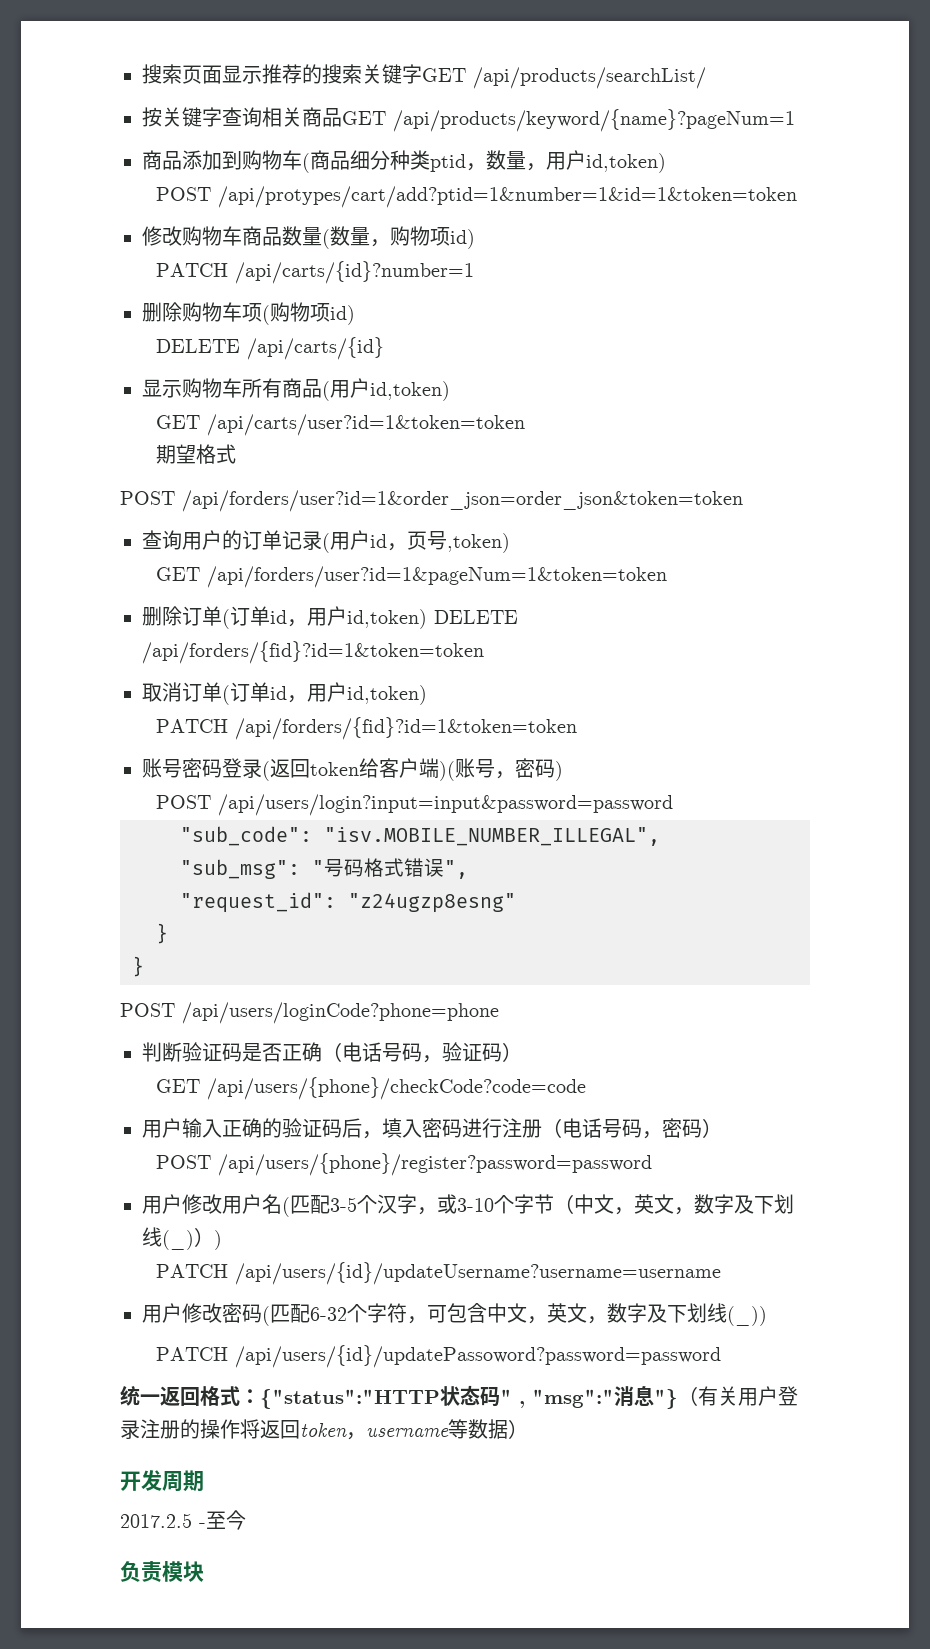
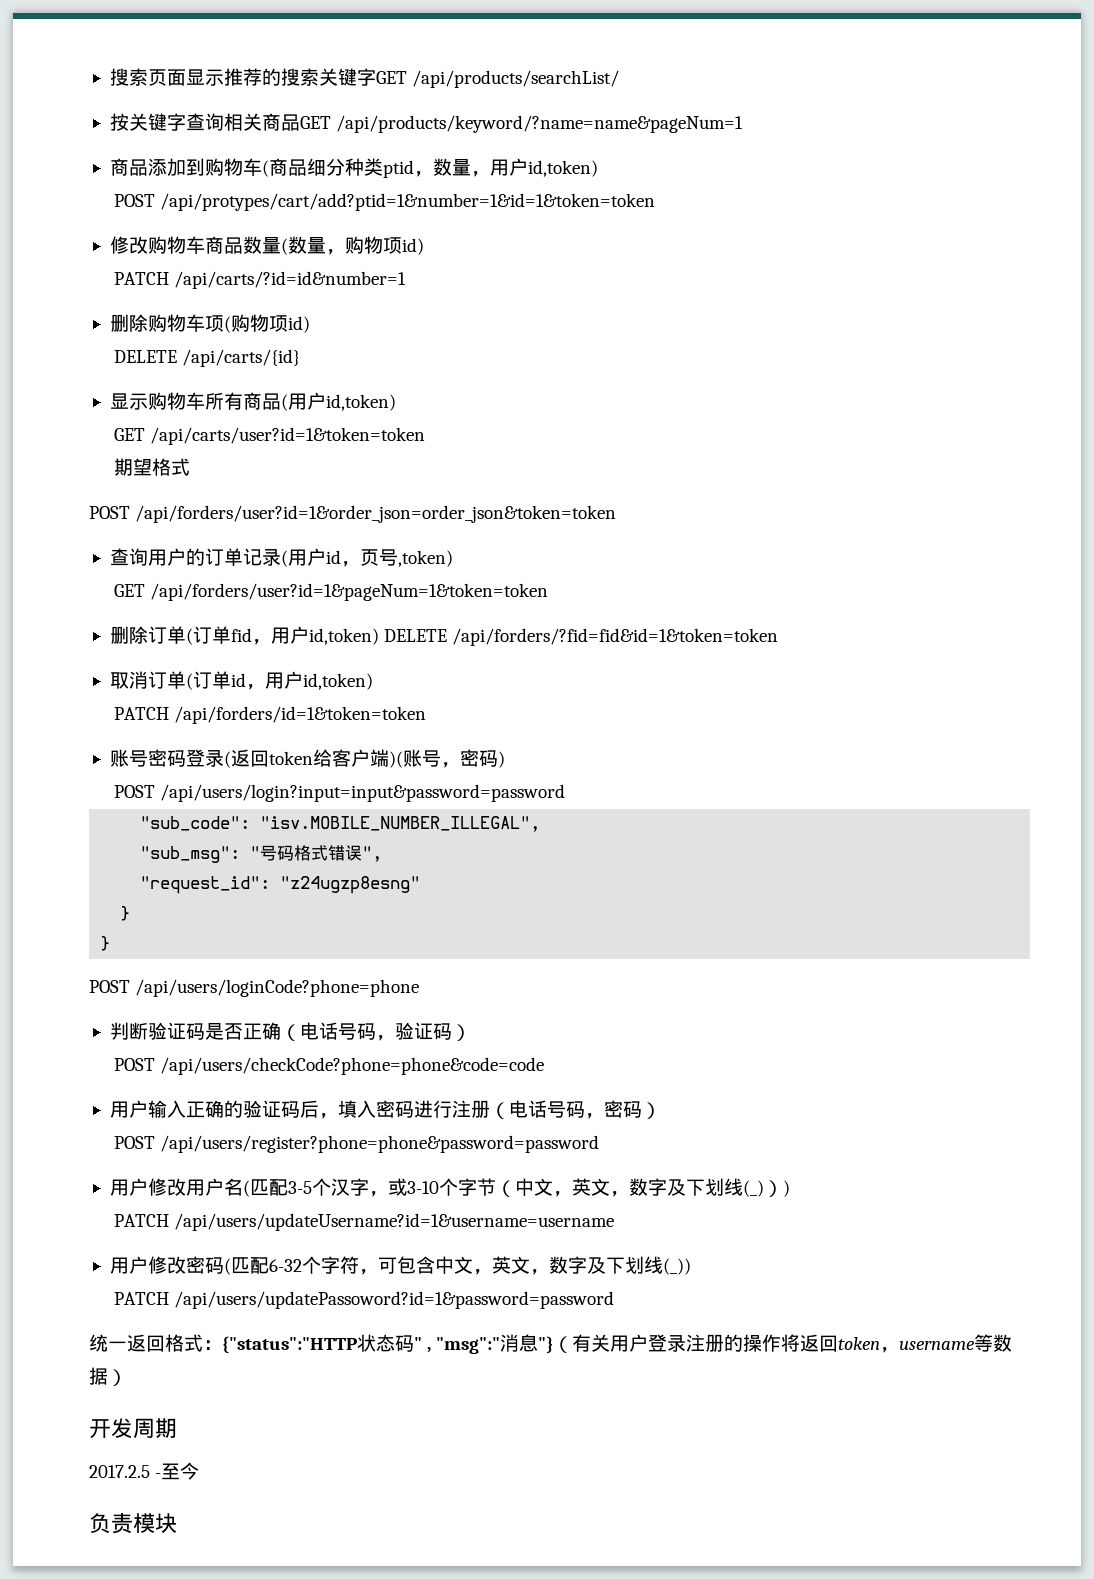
[393,109,795,132] /api/products/keyword/{name}?pageNum=1 -> [336,115,744,133] /api/products/keyword/?name=name&pageNum=1
[234,261,474,284] /api/carts/{id}?number=1 -> [173,271,406,289] /api/carts/?id=id&number=1
[270,610,287,624] id -> [230,628,252,642] fid
[142,641,484,664] /api/forders/{fid}?id=1&token=token -> [452,628,779,646] /api/forders/?fid=fid&id=1&token=token
[234,717,577,740] /api/forders/{fid}?id=1&token=token -> [173,706,426,724] /api/forders/id=1&token=token
[155,1077,586,1100] GET /api/users/{phone}/checkCode?code=code -> [113,1057,544,1075] POST /api/users/checkCode?phone=phone&code=code
[217,1153,652,1176] /api/users/{phone}/register?password=password -> [159,1135,599,1153] /api/users/register?phone=phone&password=password
[234,1262,721,1285] /api/users/{id}/updateUsername?username=username -> [173,1213,614,1231] /api/users/updateUsername?id=1&username=username
[234,1345,721,1368] /api/users/{id}/updatePassoword?password=password -> [173,1291,614,1309] /api/users/updatePassoword?id=1&password=password

